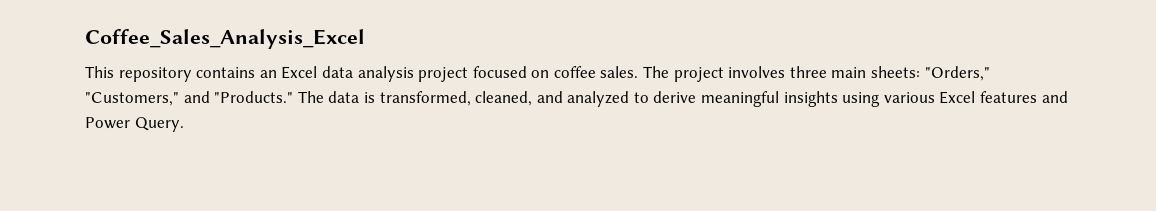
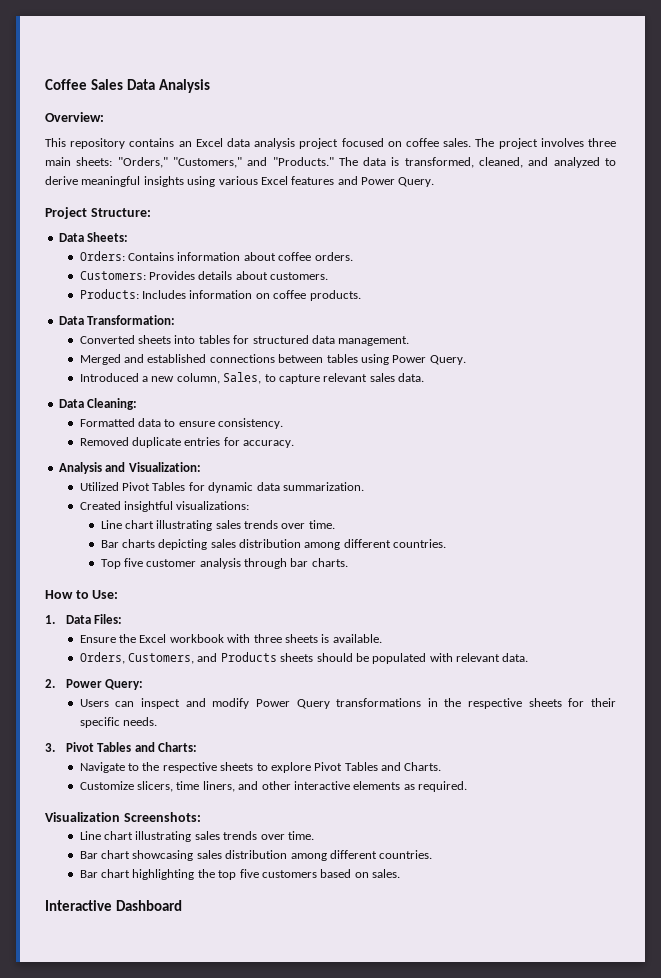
[85,29,365,49] Coffee_Sales_Analysis_Excel -> [45,79,210,93] [45,112,104,122] Coffee Sales Data Analysis // Overview:
(184, 124) none -> [45,207,151,219] [58,232,129,242] [79,251,353,261] [79,271,329,280] [79,289,361,301] [58,315,176,325] [79,335,410,346] [79,354,466,365] [79,372,425,384] [58,398,138,410] [79,418,284,429] [79,437,295,448] [58,462,201,474] [79,482,364,493] [79,501,250,512] [100,520,335,531] [100,539,447,550] [100,558,348,569] [45,590,119,599] [45,614,123,624] [79,634,382,643] [79,652,529,664] [45,679,144,690] [79,698,616,709] [79,717,158,728] [45,742,198,752] [79,762,442,773] [79,781,468,792] [45,812,201,822] [79,831,314,842] [79,850,433,861] [79,869,401,880] [45,900,182,911] // Project Structure: // Data Sheets: // Orders: Contains information about coffee orders. // Customers: Provides details about customers. // Products: Includes information on coffee products. // Data Transformation: // Converted sheets into tables for structured data management. // Merged and established connections between tables using Power Query. // Introduced a new column, Sales, to capture relevant sales data. // Data Cleaning: // Formatted data to ensure consistency. // Removed duplicate entries for accuracy. // Analysis and Visualization: // Utilized Pivot Tables for dynamic data summarization. // Created insightful visualizations: // Line chart illustrating sales trends over time. // Bar charts depicting sales distribution among different countries. // Top five customer analysis through bar charts. // How to Use: // 1. Data Files: // Ensure the Excel workbook with three sheets is available. // Orders, Customers, and Products sheets should be populated with relevant data. // 2. Power Query: // Users can inspect and modify Power Query transformations in the respective sheets for their specific needs. // 3. Pivot Tables and Charts: // Navigate to the respective sheets to explore Pivot Tables and Charts. // Customize slicers, time liners, and other interactive elements as required. // Visualization Screenshots: // Line chart illustrating sales trends over time. // Bar chart showcasing sales distribution among different countries. // Bar chart highlighting the top five customers based on sales. // Interactive Dashboard

